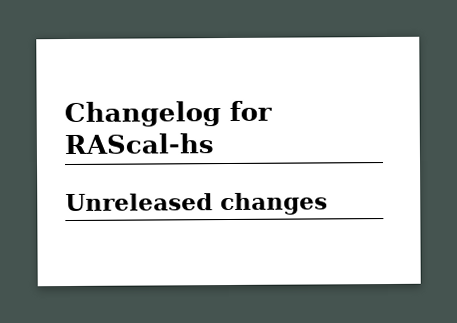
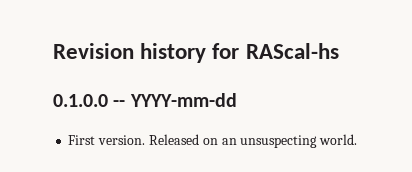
[64,101,221,128] Changelog -> [53,43,207,63] Revision history
[65,192,328,216] Unreleased changes -> [53,93,237,107] [68,134,358,148] 0.1.0.0 -- YYYY-mm-dd // First version. Released on an unsuspecting world.

